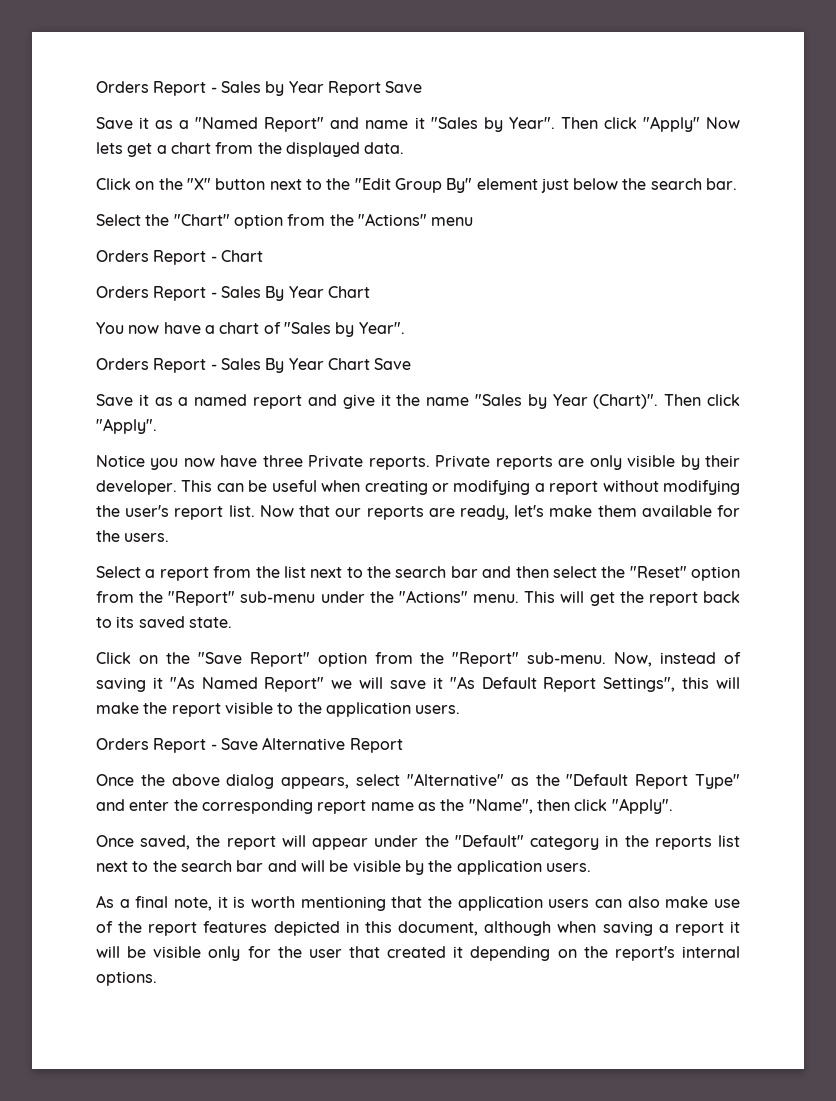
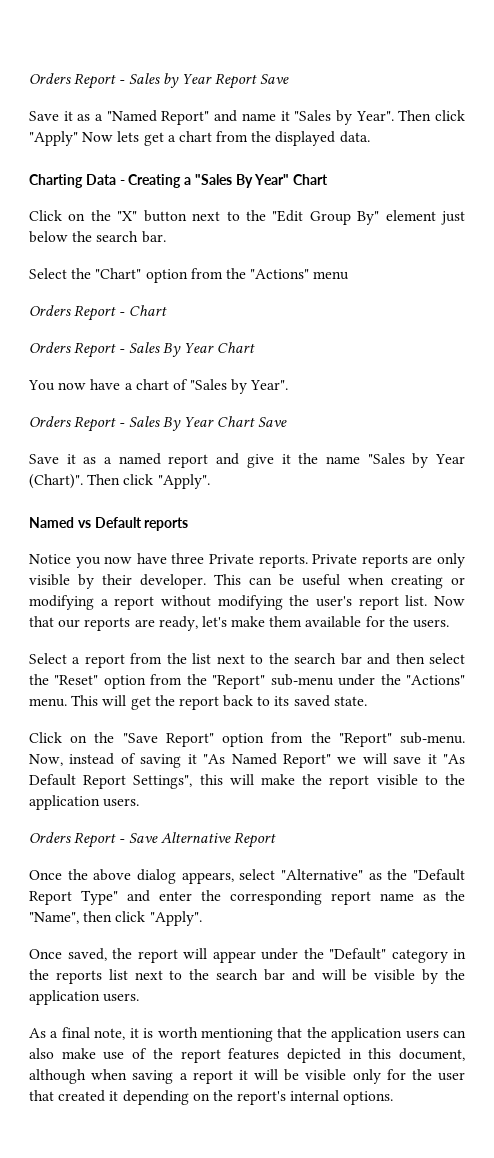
(405, 148) none -> [29,174,329,188] // Charting Data - Creating a "Sales By Year" Chart
(157, 426) none -> [29,517,189,531] // Named vs Default reports

